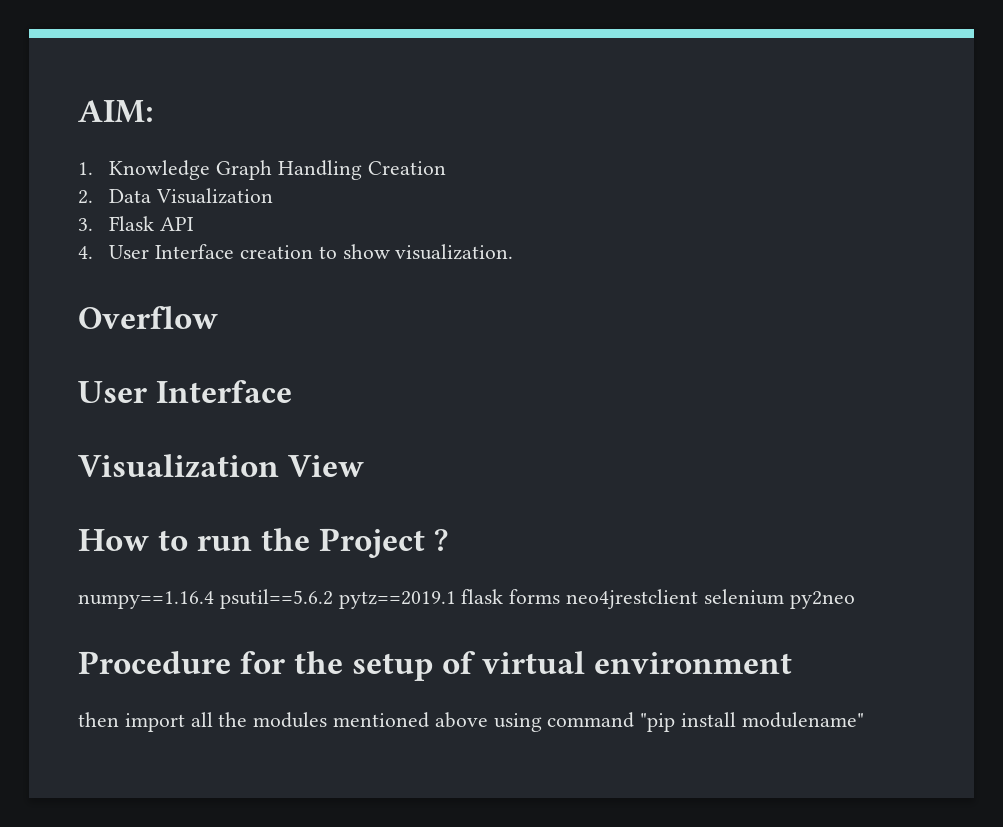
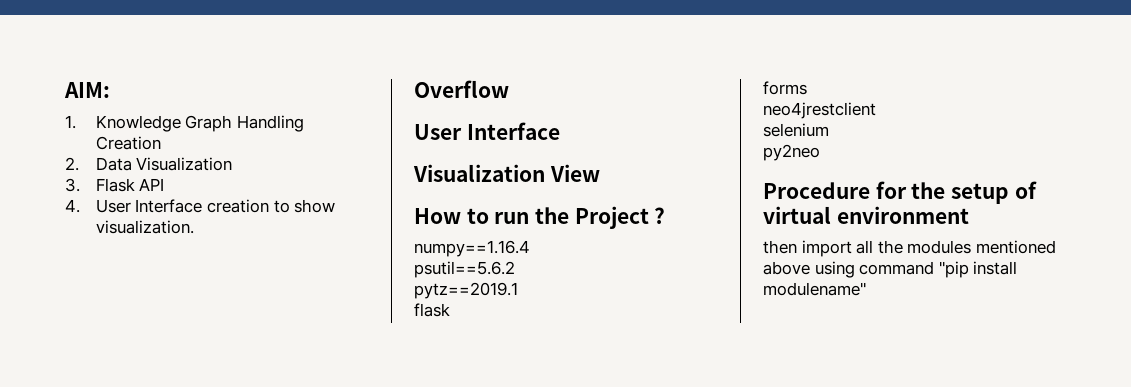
(214, 600) none -> (530, 248) //
(333, 599) none -> (515, 269) //
(456, 600) none -> (518, 290) //
(504, 596) none -> (450, 310) //
(561, 596) none -> (807, 88) //
(699, 599) none -> (876, 110) //
(784, 597) none -> (829, 130) //

